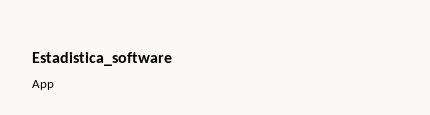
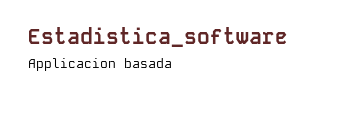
[32,80,54,90] App -> [28,58,172,71] Applicacion basada

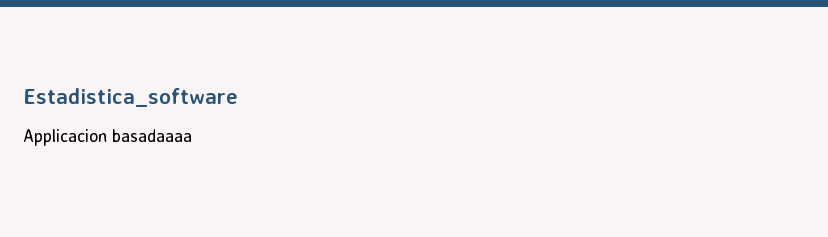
[124,58,172,68] basada -> [112,129,192,142] basadaaaa

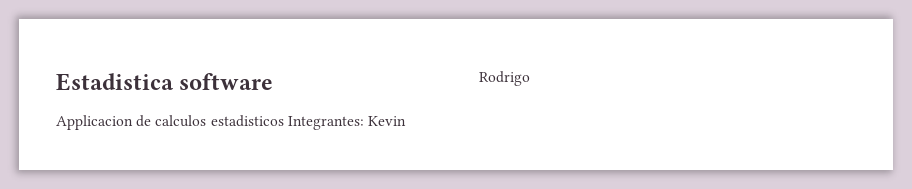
[23,88,238,107] Estadistica_software -> [56,73,274,91] Estadistica software
[112,129,192,142] basadaaaa -> [136,115,406,130] [479,71,530,86] de calculos estadisticos Integrantes: Kevin Rodrigo

